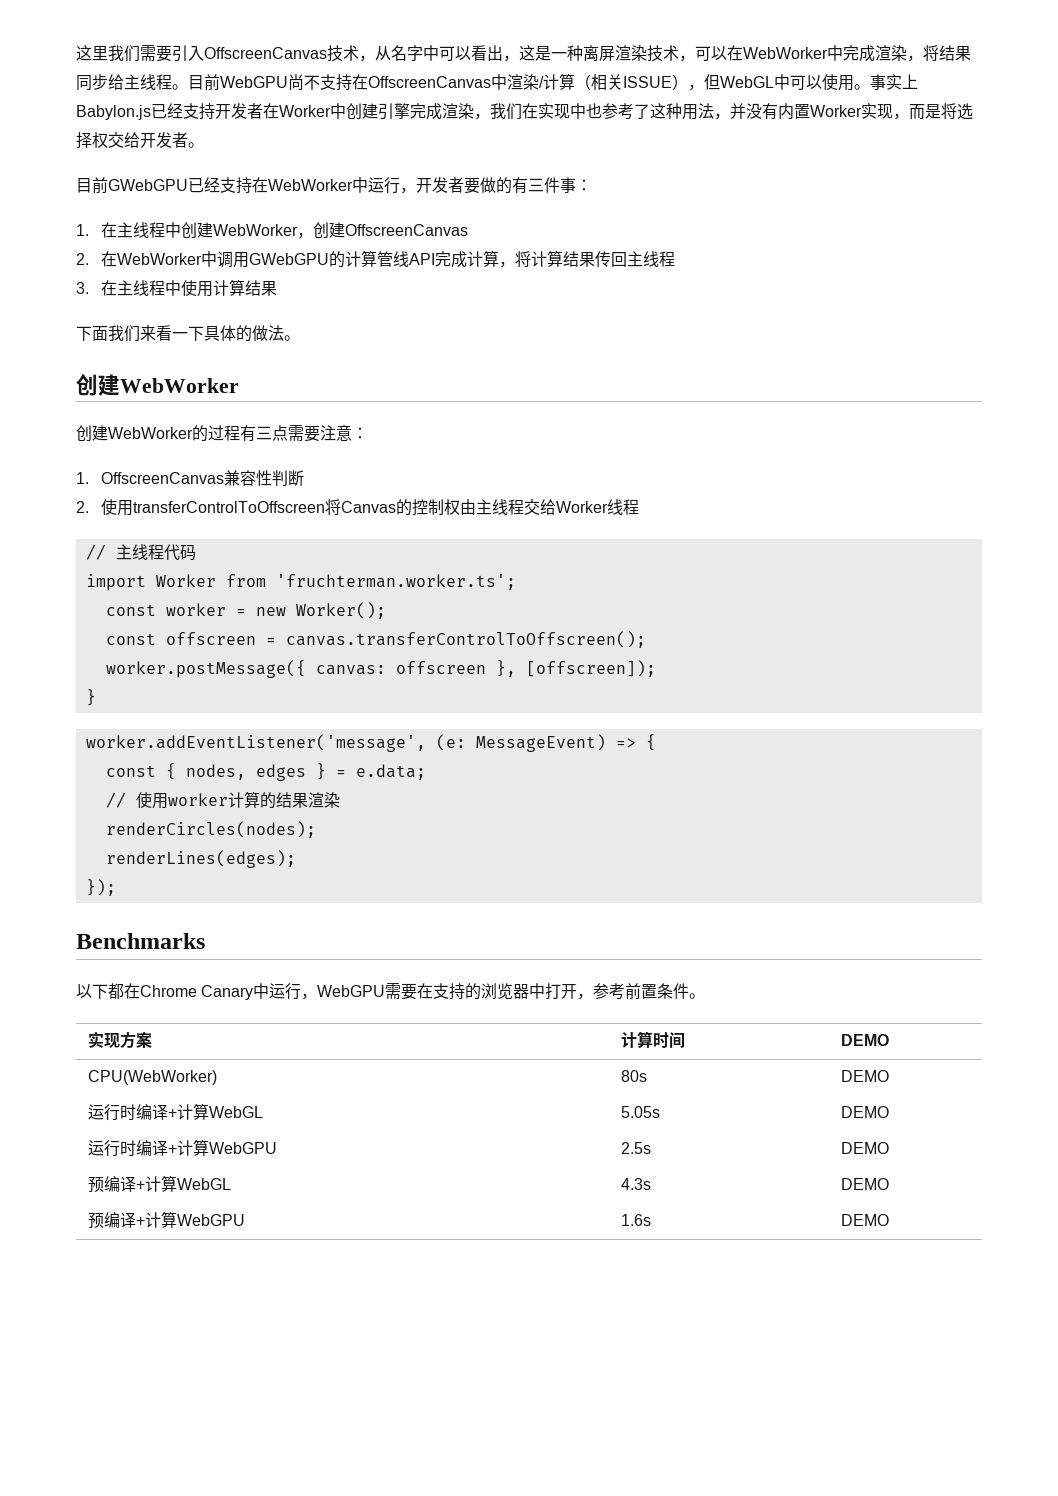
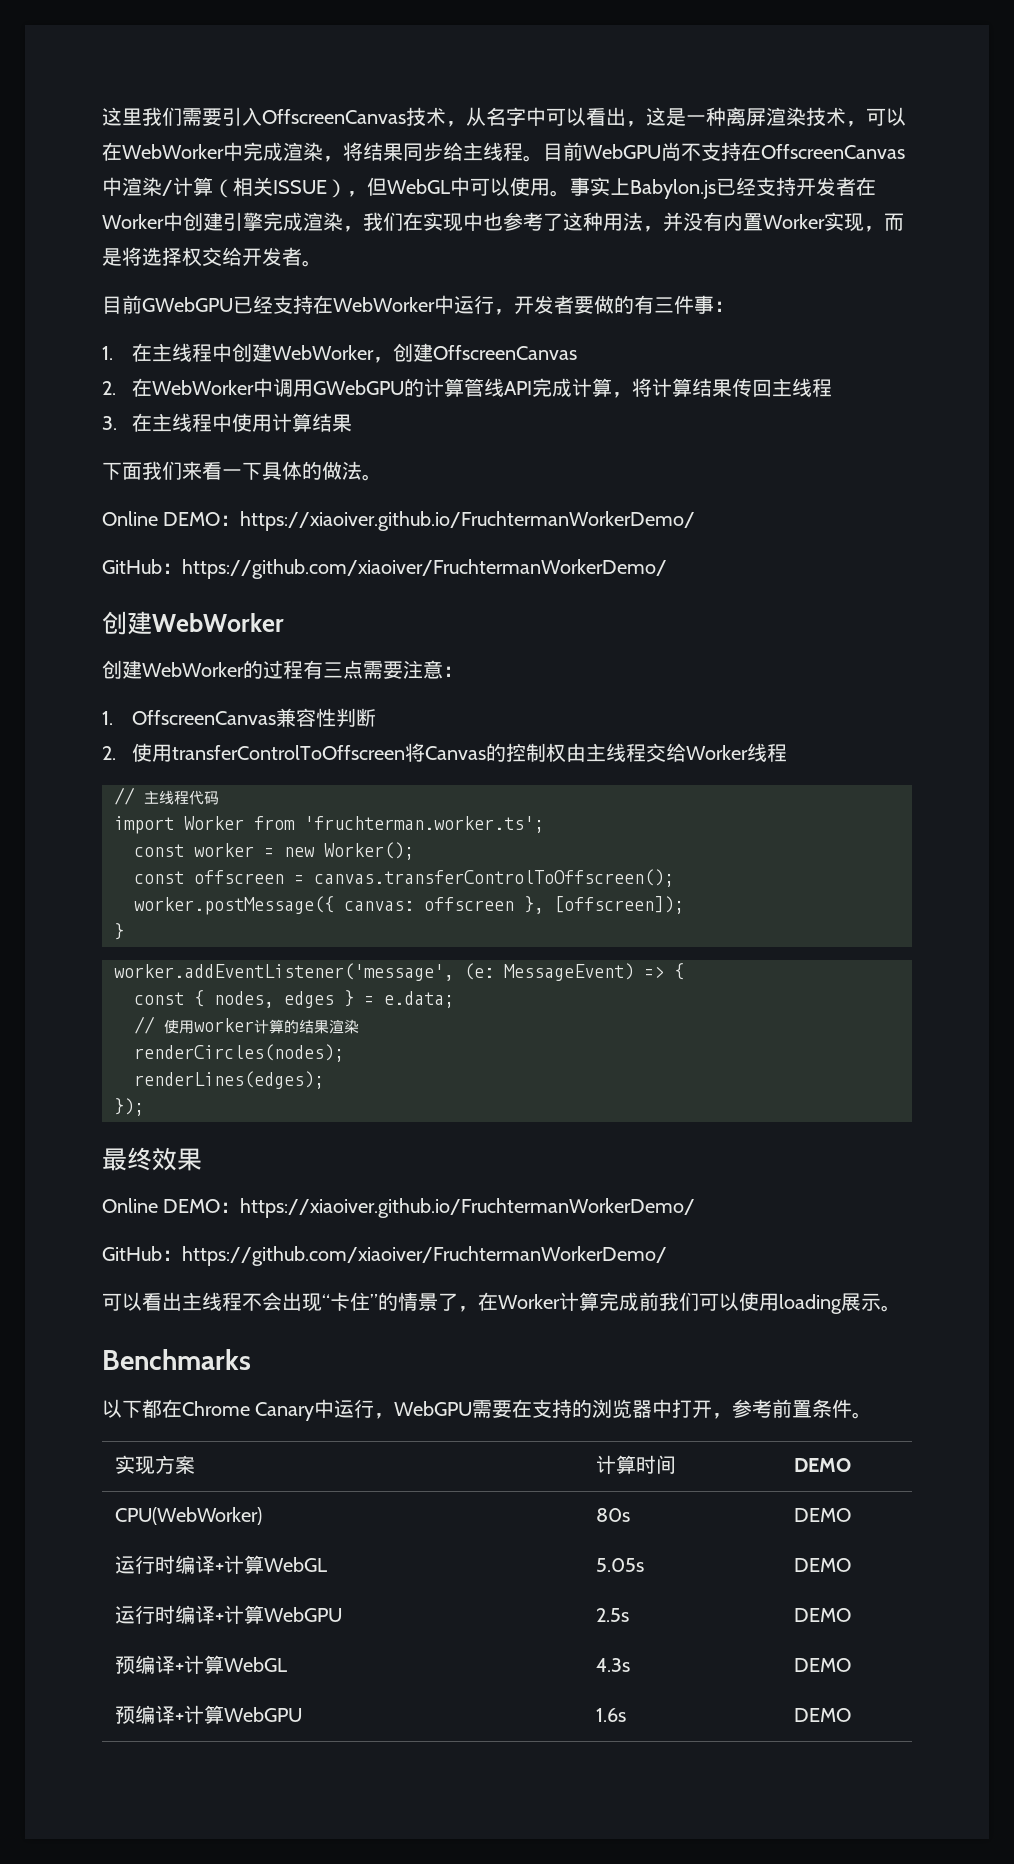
(300, 338) none -> [102,511,696,531] [102,559,667,579] // Online DEMO：https://xiaoiver.github.io/FruchtermanWorkerDemo/ // GitHub：https://github.com/xiaoiver/FruchtermanWorkerDemo/
(116, 887) none -> [102,1147,202,1171] [102,1198,696,1218] [102,1246,667,1266] [102,1292,901,1314] // 最终效果 // Online DEMO：https://xiaoiver.github.io/FruchtermanWorkerDemo/ // GitHub：https://github.com/xiaoiver/FruchtermanWorkerDemo/ // 可以看出主线程不会出现“卡住”的情景了，在Worker计算完成前我们可以使用loading展示。

